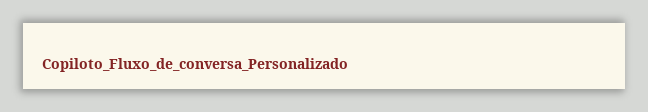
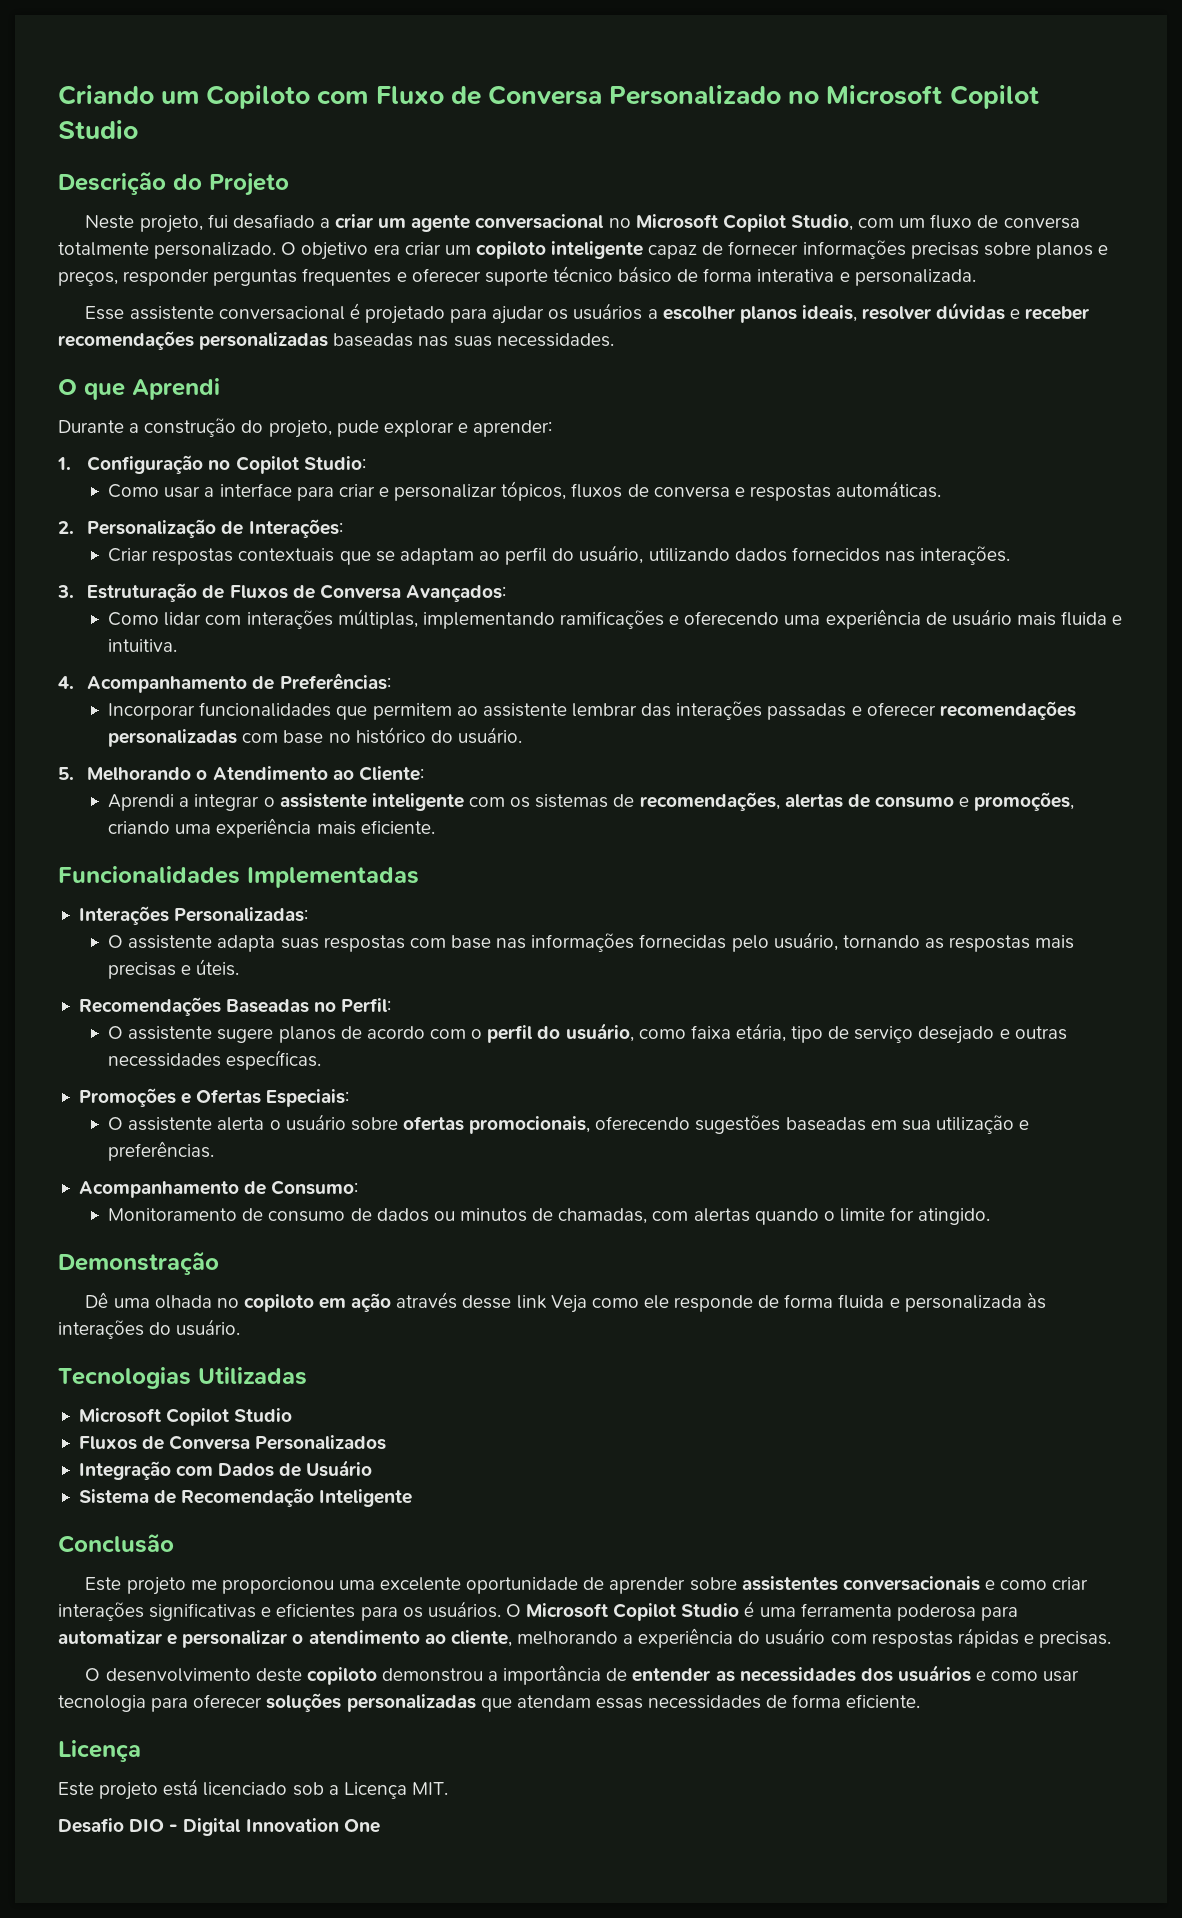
[42,58,348,72] Copiloto_Fluxo_de_conversa_Personalizado -> [58,85,1039,109] [58,120,138,139] [58,172,289,196] [85,214,1080,233] [58,240,1109,260] [58,266,976,286] [85,302,1090,324] [58,331,614,350] [58,378,220,400] [58,418,553,438] [57,455,366,474] [108,481,942,501] [58,519,343,538] [108,545,1011,565] [57,583,506,602] [108,609,1123,629] [108,639,178,652] [58,673,391,693] [108,701,1076,720] [108,727,523,747] [58,766,424,781] [108,792,1075,811] [108,818,435,838] [58,866,419,888] [78,906,309,925] [108,932,1075,952] [108,959,240,979] [78,997,392,1016] [108,1023,1067,1044] [108,1050,322,1070] [78,1088,350,1107] [108,1114,1030,1134] [108,1141,215,1161] [78,1180,359,1198] [108,1207,991,1225] [58,1252,219,1275] [85,1292,1046,1313] [58,1319,241,1339] [58,1367,307,1389] [78,1408,293,1426] [78,1435,387,1450] [78,1460,373,1480] [78,1488,413,1507] [58,1534,174,1553] [85,1576,1089,1595] [58,1601,1018,1621] [58,1628,1112,1648] [85,1665,1080,1685] [58,1693,921,1712] [58,1740,141,1762] [58,1779,448,1800] [58,1818,380,1836] Criando um Copiloto com Fluxo de Conversa Personalizado no Microsoft Copilot Studio // Descrição do Projeto // Neste projeto, fui desafiado a criar um agente conversacional no Microsoft Copilot Studio, com um fluxo de conversa totalmente personalizado. O objetivo era criar um copiloto inteligente capaz de fornecer informações precisas sobre planos e preços, responder perguntas frequentes e oferecer suporte técnico básico de forma interativa e personalizada. // Esse assistente conversacional é projetado para ajudar os usuários a escolher planos ideais, resolver dúvidas e receber recomendações personalizadas baseadas nas suas necessidades. // O que Aprendi // Durante a construção do projeto, pude explorar e aprender: // 1. Configuração no Copilot Studio: // Como usar a interface para criar e personalizar tópicos, fluxos de conversa e respostas automáticas. // 2. Personalização de Interações: // Criar respostas contextuais que se adaptam ao perfil do usuário, utilizando dados fornecidos nas interações. // 3. Estruturação de Fluxos de Conversa Avançados: // Como lidar com interações múltiplas, implementando ramificações e oferecendo uma experiência de usuário mais fluida e intuitiva. // 4. Acompanhamento de Preferências: // Incorporar funcionalidades que permitem ao assistente lembrar das interações passadas e oferecer recomendações personalizadas com base no histórico do usuário. // 5. Melhorando o Atendimento ao Cliente: // Aprendi a integrar o assistente inteligente com os sistemas de recomendações, alertas de consumo e promoções, criando uma experiência mais eficiente. // Funcionalidades Implementadas // Interações Personalizadas: // O assistente adapta suas respostas com base nas informações fornecidas pelo usuário, tornando as respostas mais precisas e úteis. // Recomendações Baseadas no Perfil: // O assistente sugere planos de acordo com o perfil do usuário, como faixa etária, tipo de serviço desejado e outras necessidades específicas. // Promoções e Ofertas Especiais: // O assistente alerta o usuário sobre ofertas promocionais, oferecendo sugestões baseadas em sua utilização e preferências. // Acompanhamento de Consumo: // Monitoramento de consumo de dados ou minutos de chamadas, com alertas quando o limite for atingido. // Demonstração // Dê uma olhada no copiloto em ação através desse link Veja como ele responde de forma fluida e personalizada às interações do usuário. // Tecnologias Utilizadas // Microsoft Copilot Studio // Fluxos de Conversa Personalizados // Integração com Dados de Usuário // Sistema de Recomendação Inteligente // Conclusão // Este projeto me proporcionou uma excelente oportunidade de aprender sobre assistentes conversacionais e como criar interações significativas e eficientes para os usuários. O Microsoft Copilot Studio é uma ferramenta poderosa para automatizar e personalizar o atendimento ao cliente, melhorando a experiência do usuário com respostas rápidas e precisas. // O desenvolvimento deste copiloto demonstrou a importância de entender as necessidades dos usuários e como usar tecnologia para oferecer soluções personalizadas que atendam essas necessidades de forma eficiente. // Licença // Este projeto está licenciado sob a Licença MIT. // Desafio DIO - Digital Innovation One

